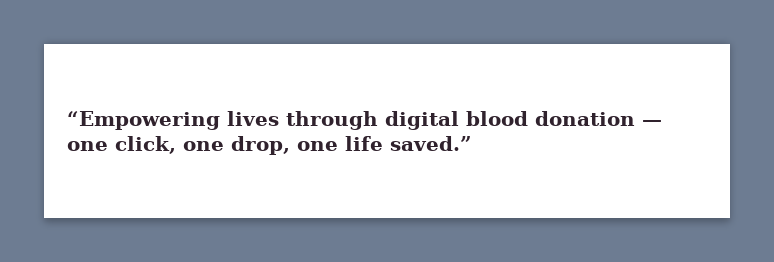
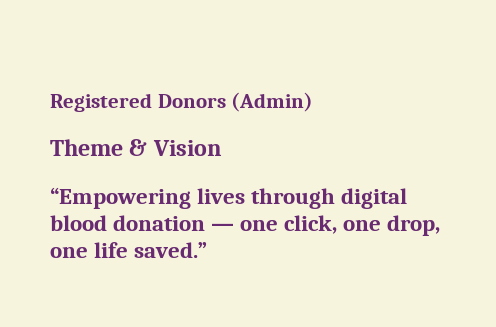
(67, 120) none -> [50,92,314,112] [50,139,222,156] Registered Donors (Admin) // Theme & Vision //

